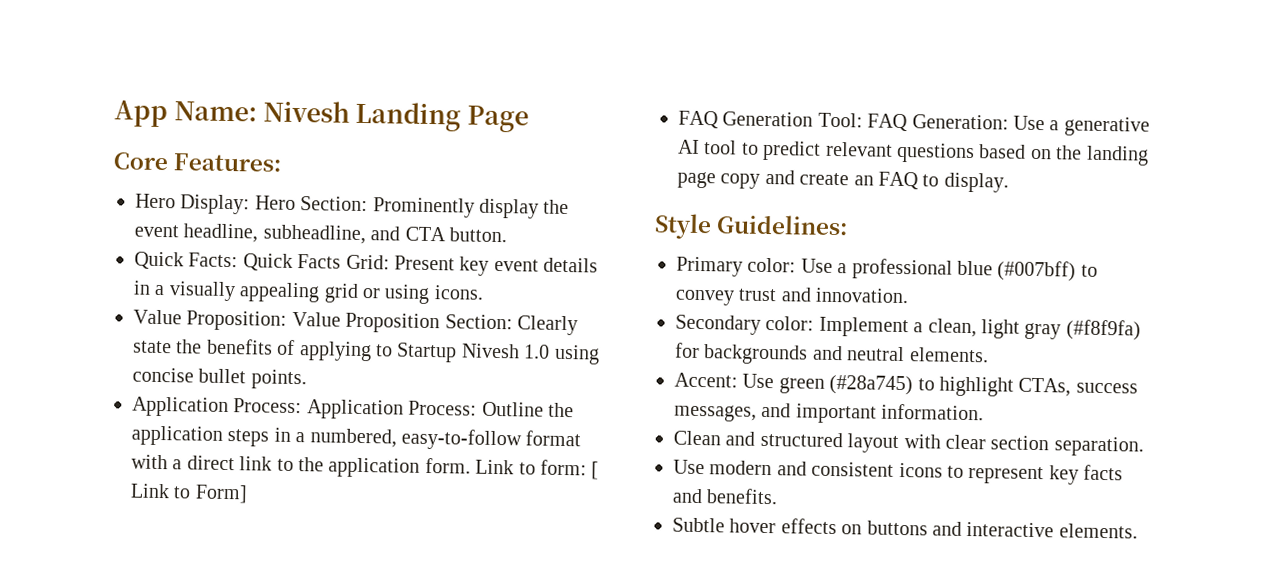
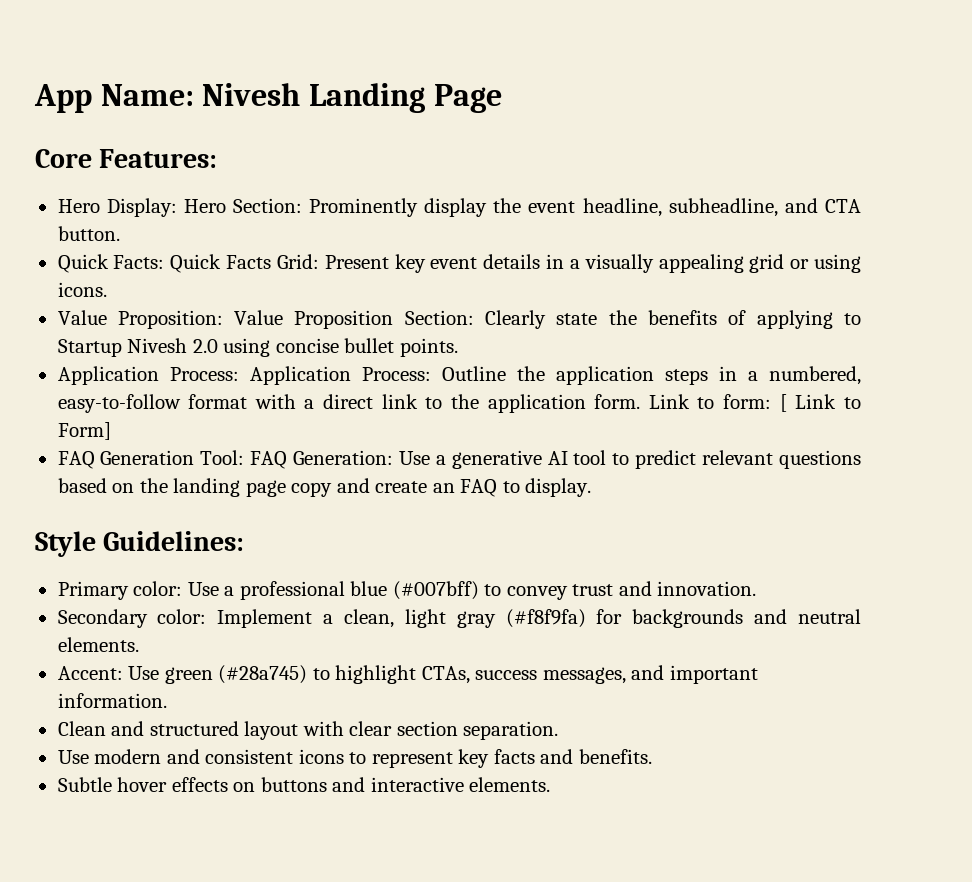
[523,344,551,359] 1.0 -> [192,339,218,353] 2.0

